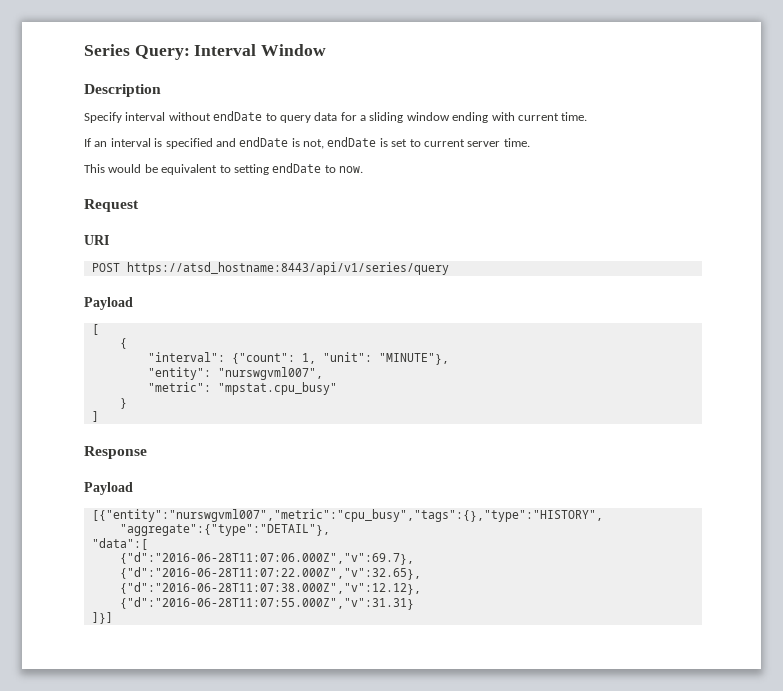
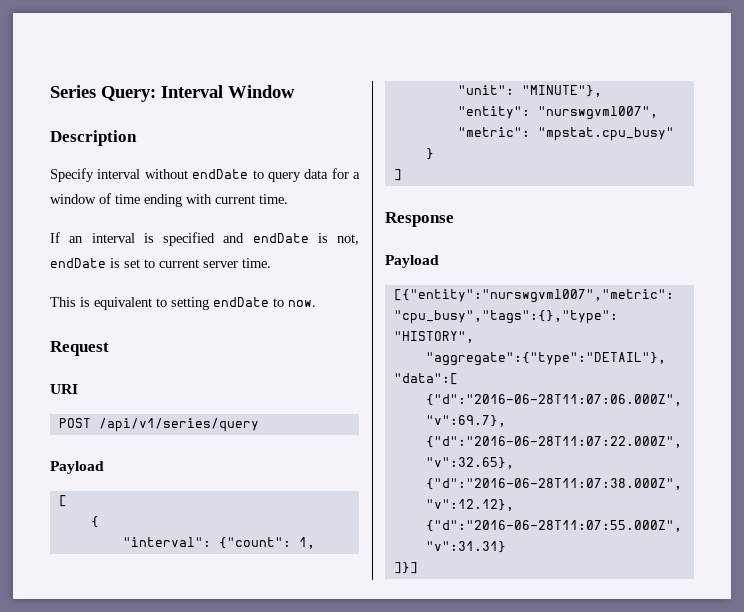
[369,112,450,123] sliding window -> [50,193,140,204] window of time
[108,164,158,173] would be -> [80,297,90,307] is
[126,262,449,275] https://atsd_hostname:8443/api/v1/series/query -> [98,418,259,432] /api/v1/series/query

